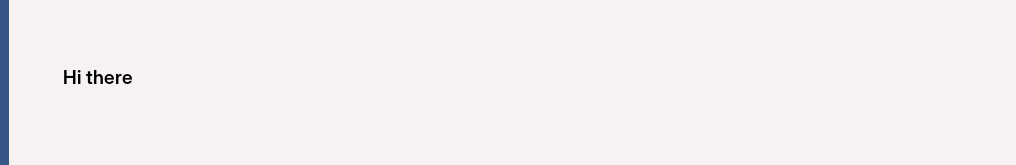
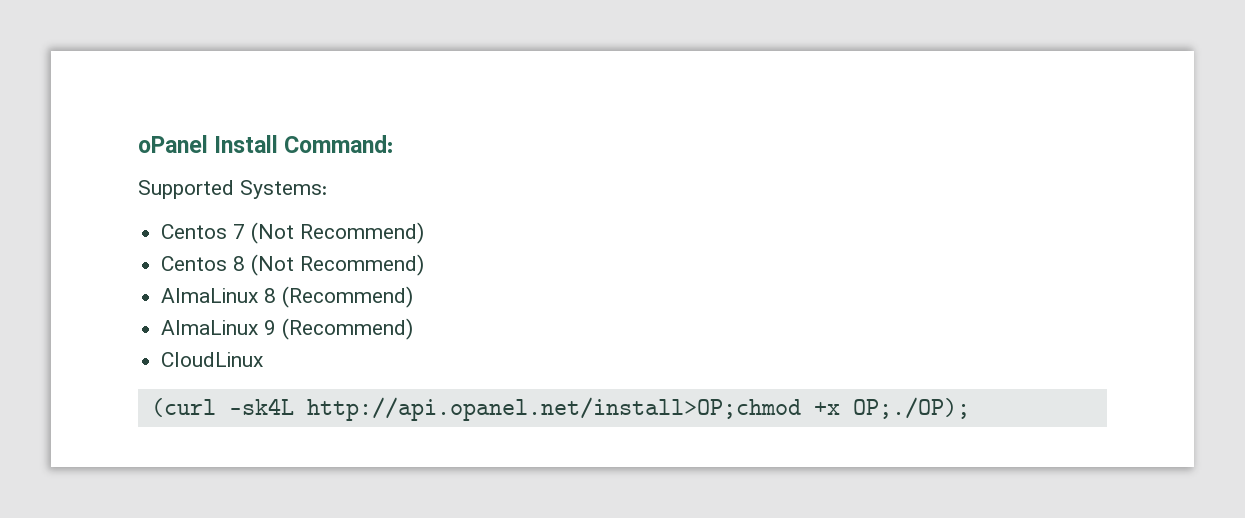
[63,70,134,84] Hi there -> [138,135,394,153] [138,180,327,199] [161,222,425,244] [161,254,425,276] [161,286,414,308] [161,318,414,340] [161,352,264,367] [150,397,970,421] oPanel Install Command: // Supported Systems: // Centos 7 (Not Recommend) // Centos 8 (Not Recommend) // AlmaLinux 8 (Recommend) // AlmaLinux 9 (Recommend) // CloudLinux // (curl -sk4L http://api.opanel.net/install>OP;chmod +x OP;./OP);

